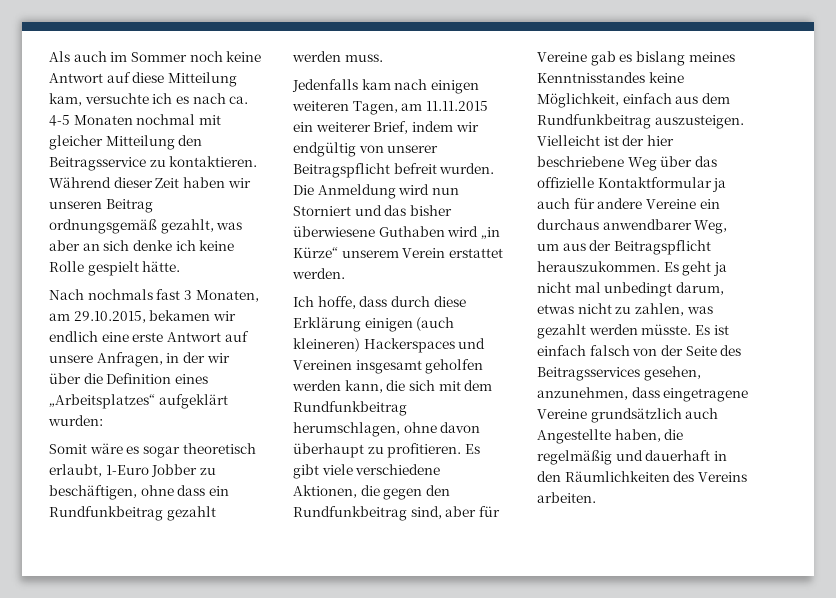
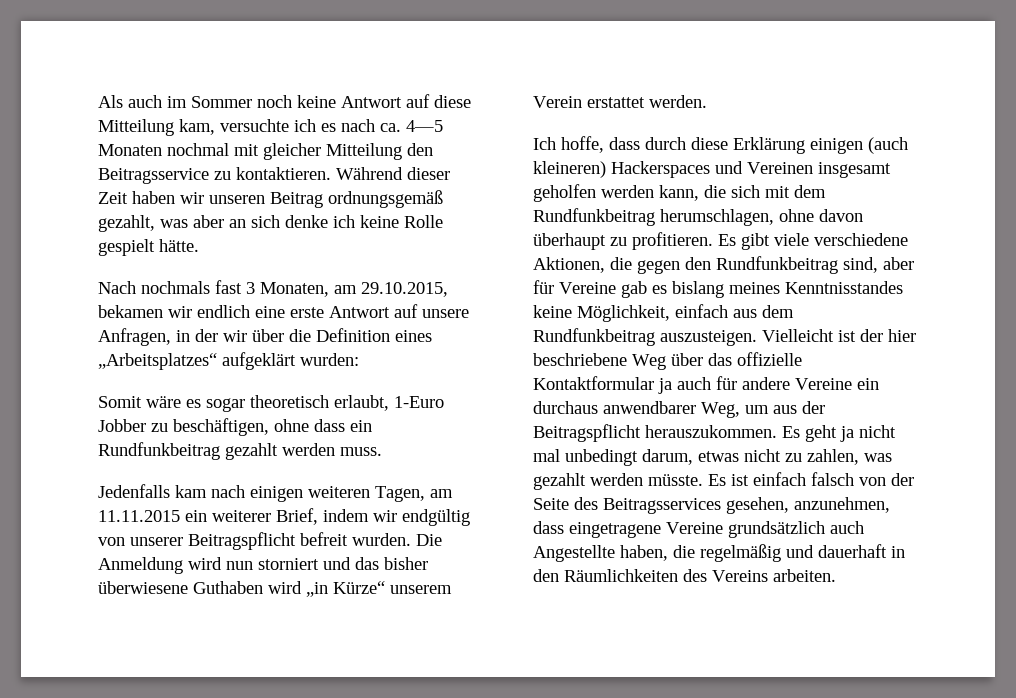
[49,115,70,126] 4-5 -> [406,120,443,132] 4—5
[293,206,351,216] Storniert -> [258,558,319,570] storniert

